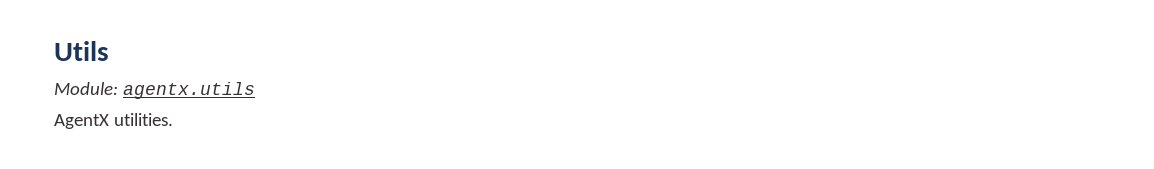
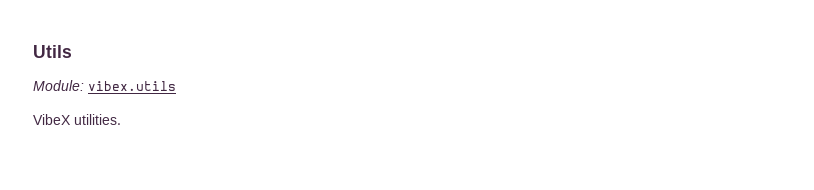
[122,82,255,99] [54,114,109,129] agentx.utils // AgentX -> [88,81,176,91] [33,114,71,125] vibex.utils // VibeX

